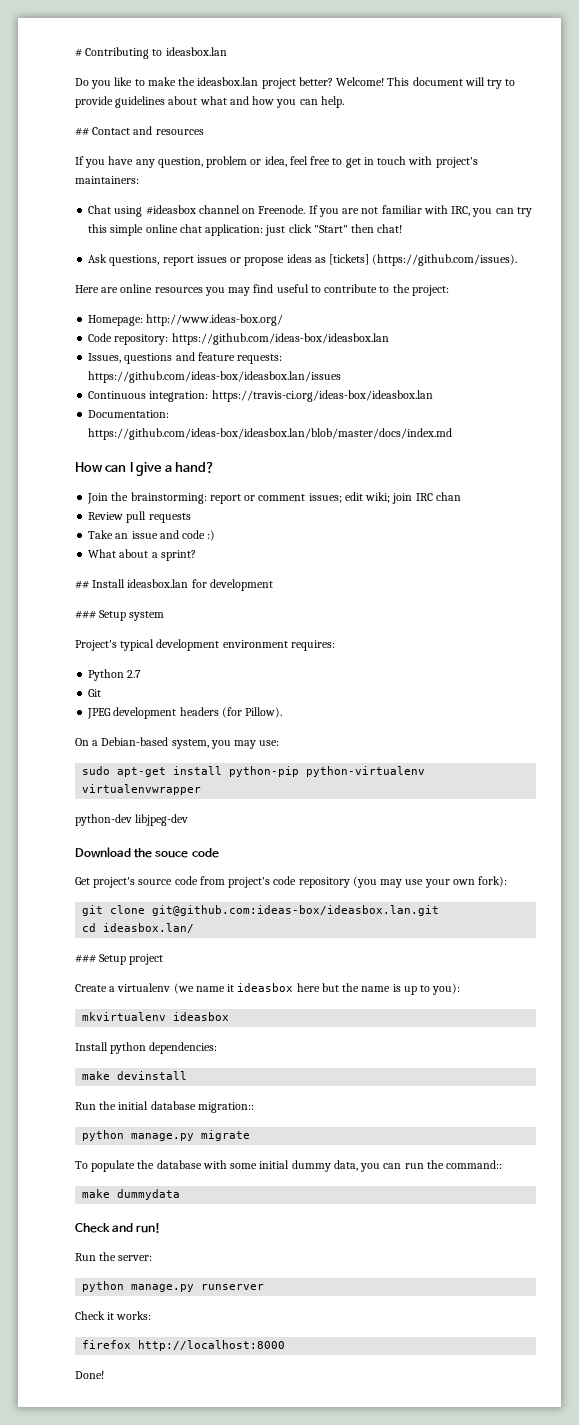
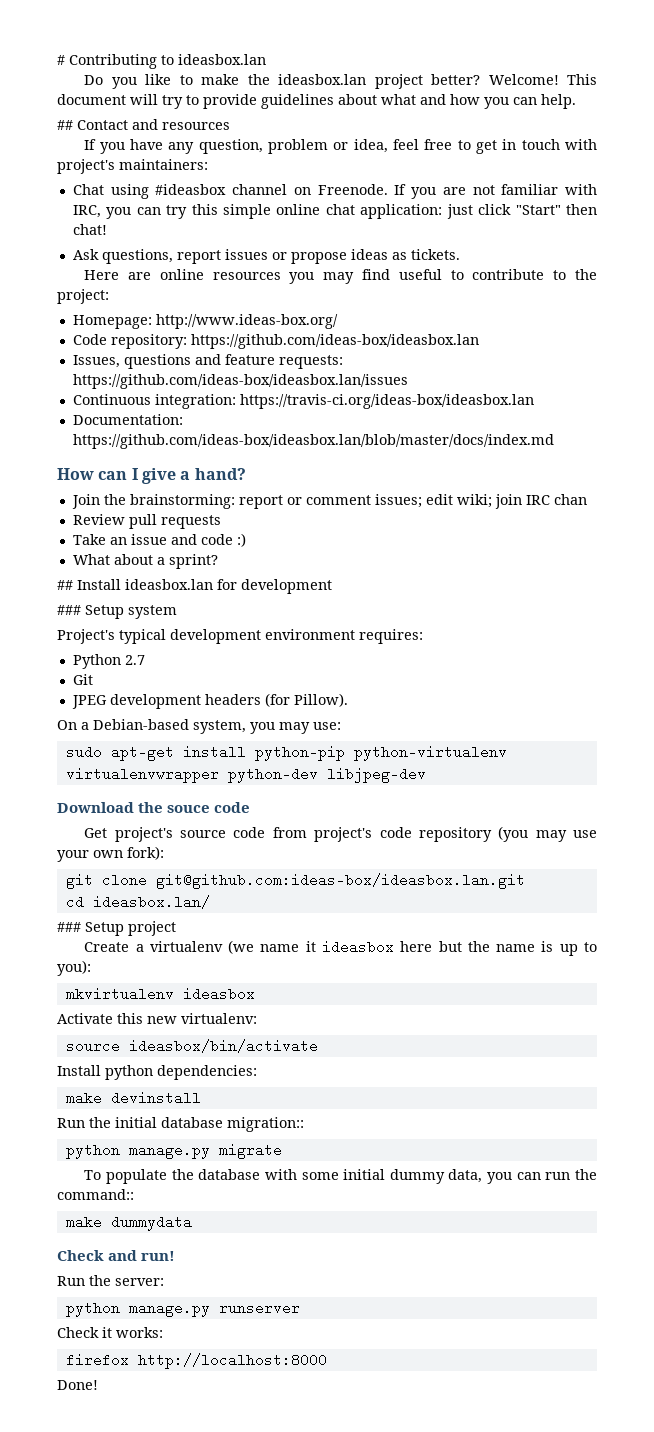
[329,254,518,266] [tickets] (https://github.com/issues). -> [410,249,460,260] tickets.
(202, 789) // -> (219, 775) none
(230, 1016) none -> [57,1013,257,1024] [65,1039,318,1053] // Activate this new virtualenv: // source ideasbox/bin/activate

